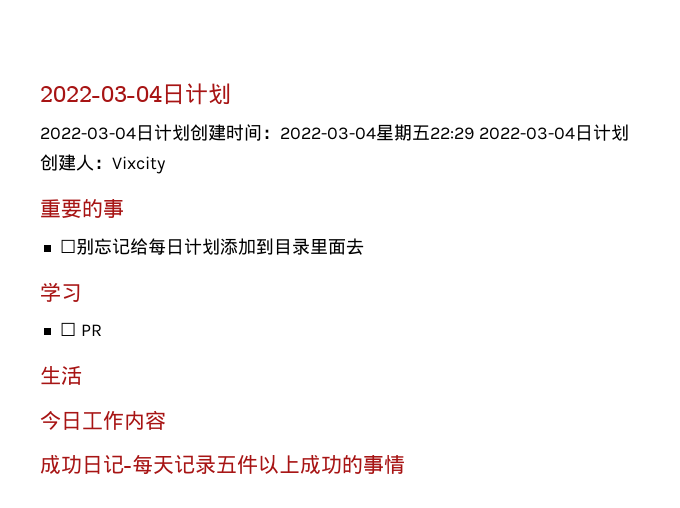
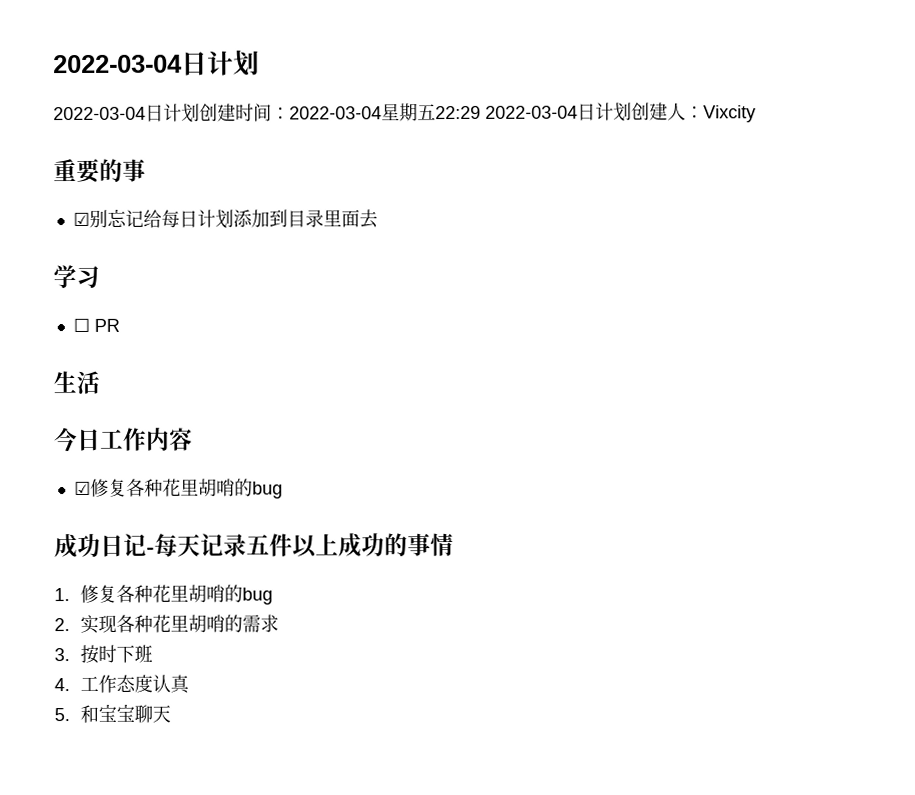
[59,239,76,253] ☐ -> [72,211,90,227] ☑
(166, 420) none -> [73,478,283,499] // ☑修复各种花里胡哨的bug
(405, 464) none -> [54,584,274,605] [54,614,280,634] [54,644,154,664] [54,674,191,694] [54,703,172,723] // 1.修复各种花里胡哨的bug // 2.实现各种花里胡哨的需求 // 3.按时下班 // 4.工作态度认真 // 5.和宝宝聊天

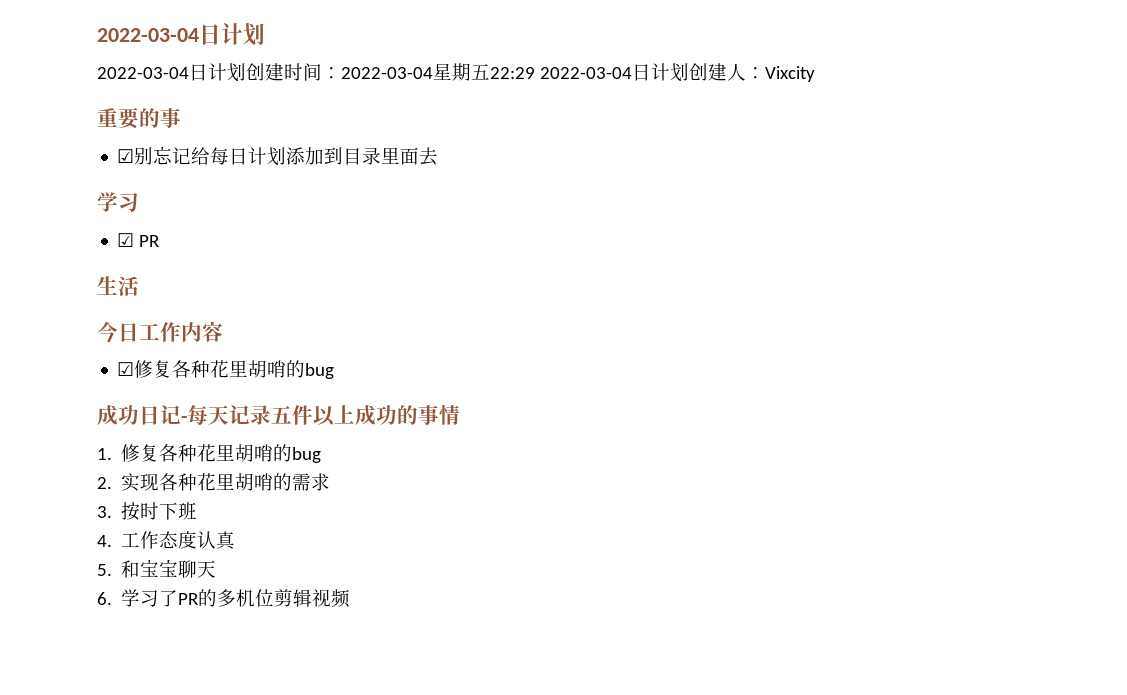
[72,317,90,333] ☐ -> [117,233,135,247] ☑
(172, 713) none -> [97,589,351,608] // 6.学习了PR的多机位剪辑视频

